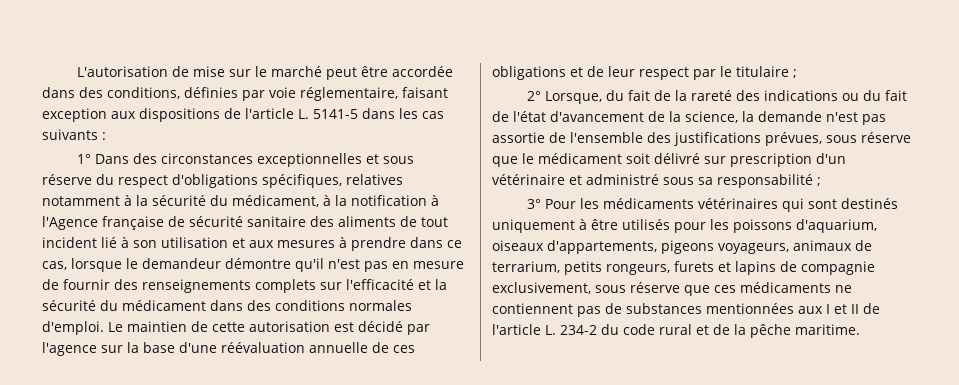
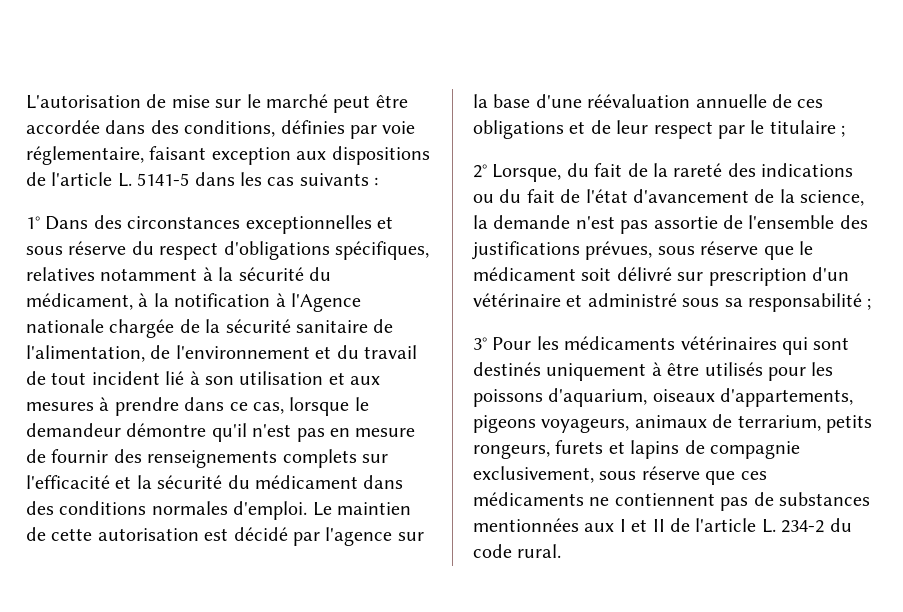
[101,216,396,230] française de sécurité sanitaire des aliments -> [26,319,394,338] [26,345,417,362] nationale chargée de la sécurité sanitaire de l'alimentation, de l'environnement et du travail
[659,324,860,338] rural et de la pêche maritime. -> [517,544,562,558] rural.

